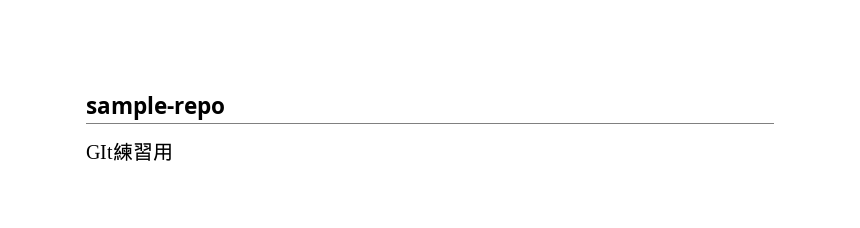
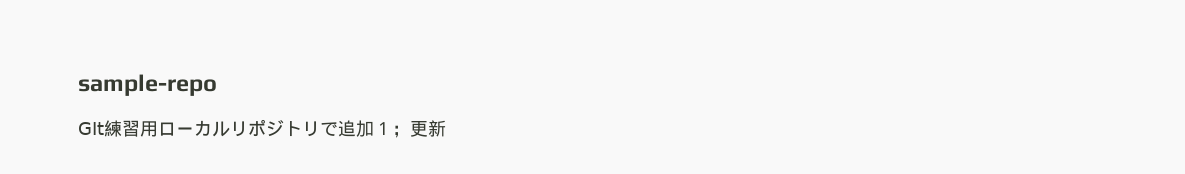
(173, 152) none -> [158,119,446,138] ローカルリポジトリで追加１；更新

